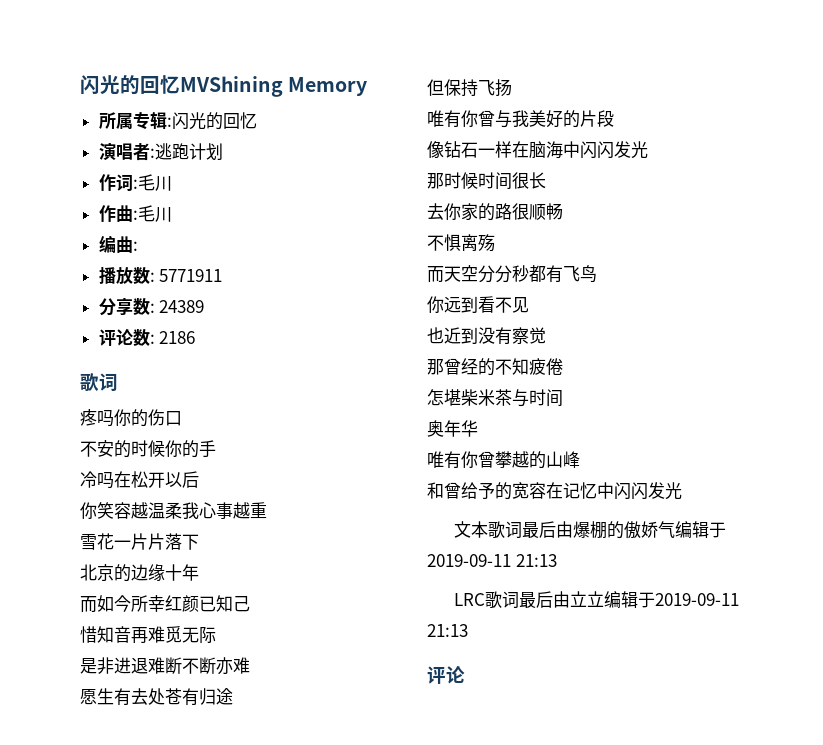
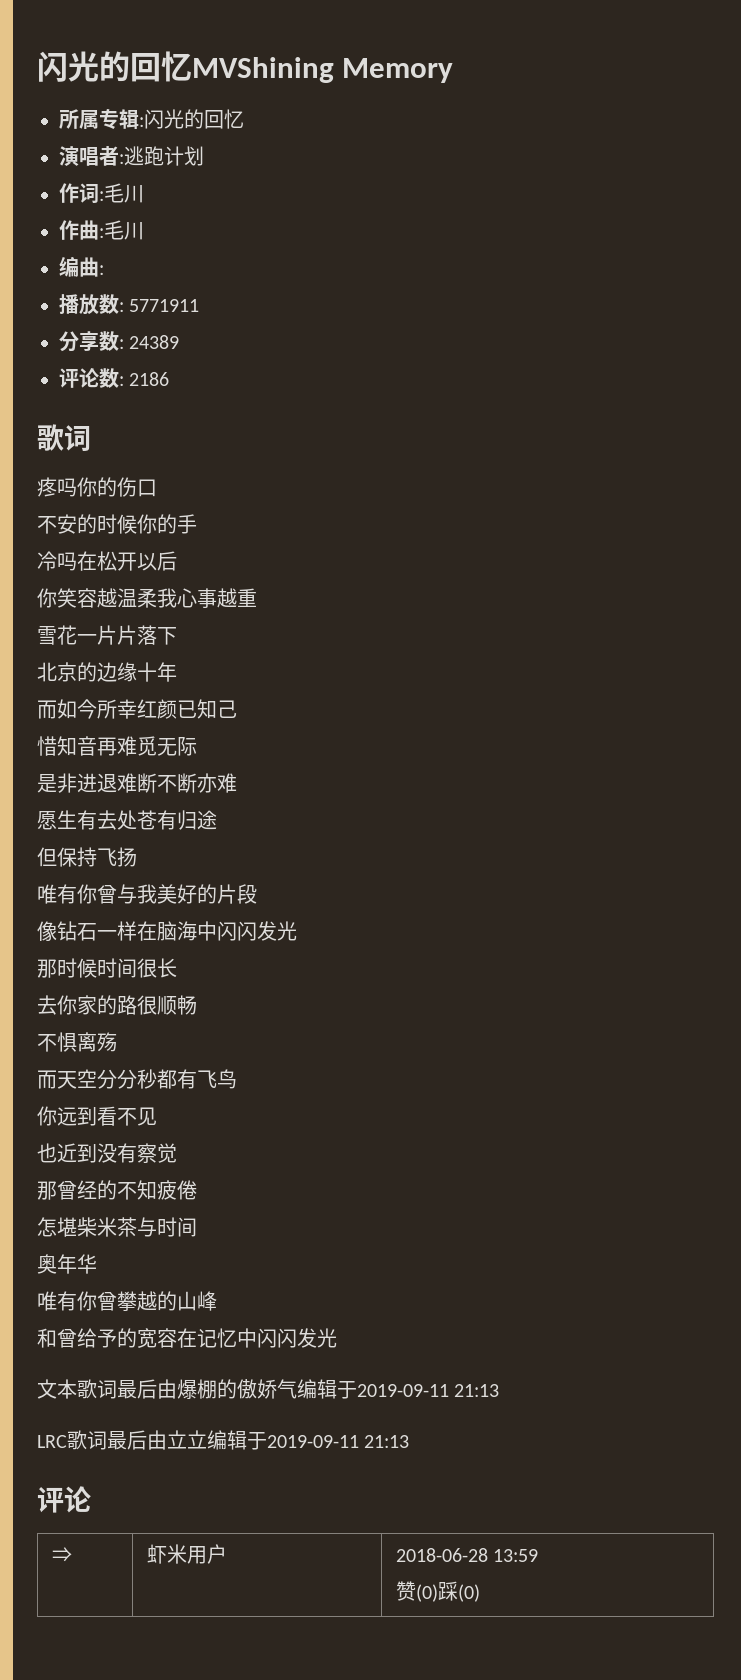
(465, 675) none -> [51,1547,72,1562] [146,1544,227,1564] [395,1548,539,1562] [395,1581,480,1602] // ⇒ | 虾米用户 | 2018-06-28 13:59 // 赞(0)踩(0)

